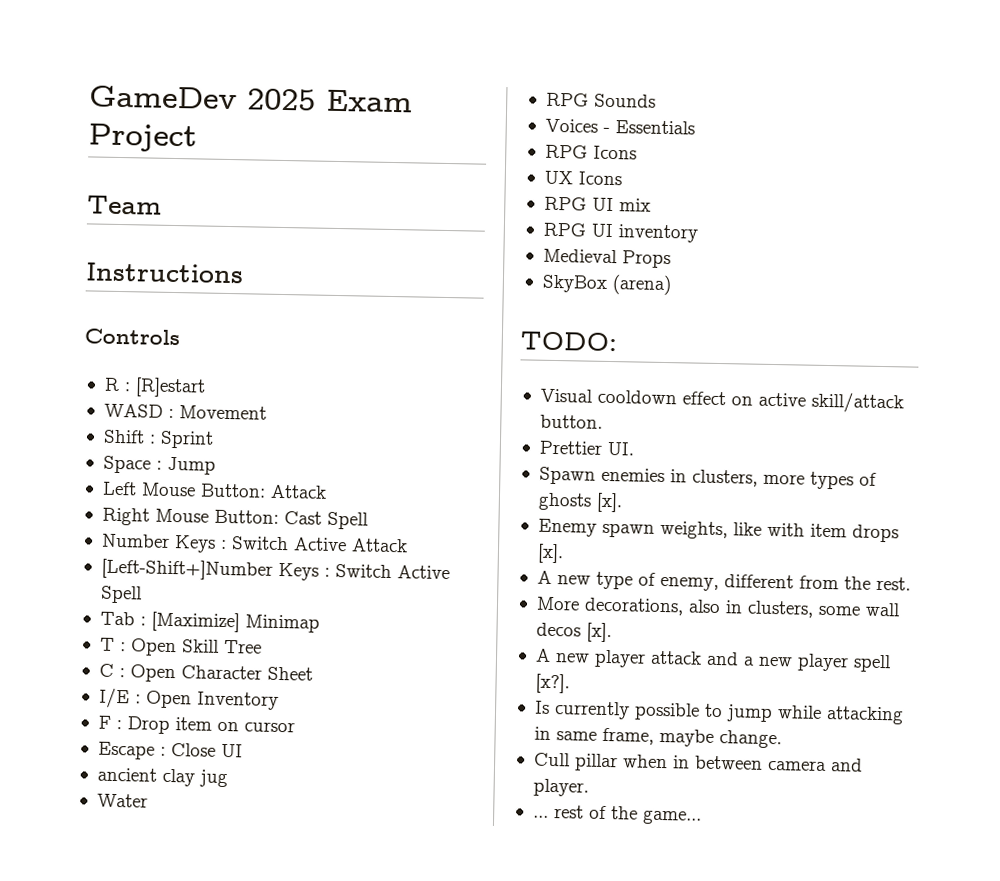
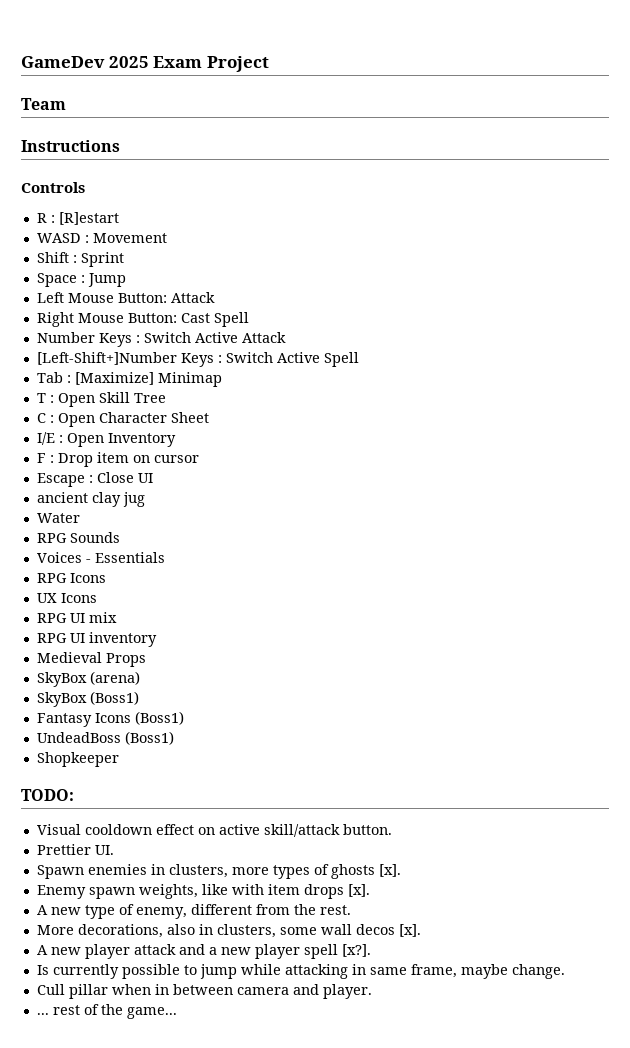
(672, 285) none -> [36,691,139,707] [36,711,184,727] [36,731,174,745] [36,752,119,767] // SkyBox (Boss1) // Fantasy Icons (Boss1) // UndeadBoss (Boss1) // Shopkeeper

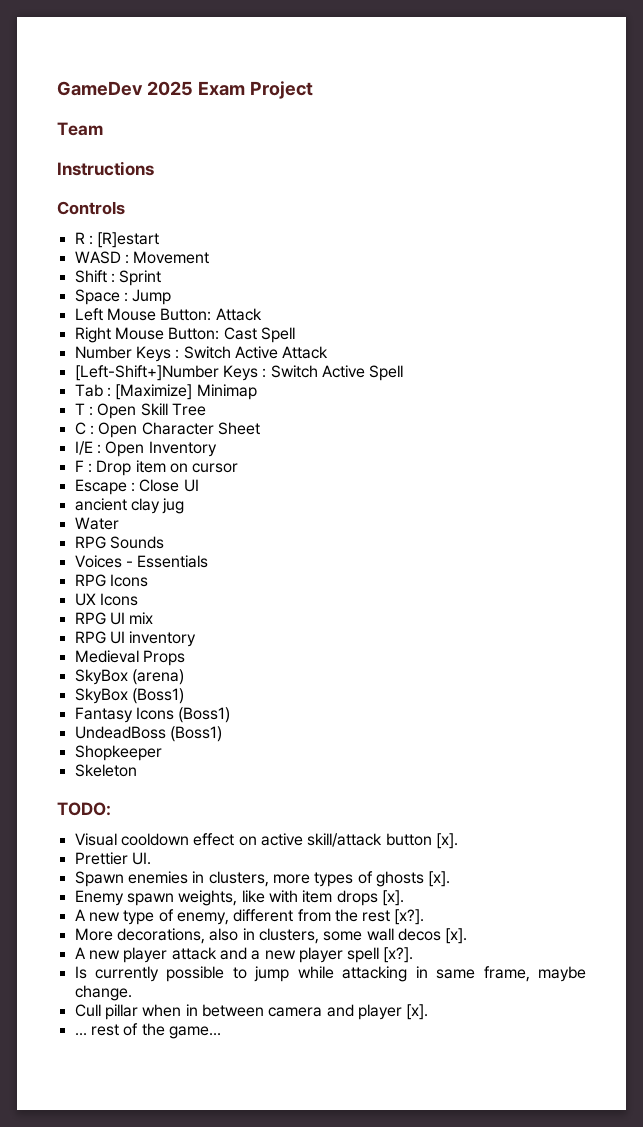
(119, 759) none -> [74,764,137,777] // Skeleton
[342,824,392,835] button. -> [385,833,458,849] button [x].
[319,905,351,915] rest. -> [362,909,425,925] rest [x?].
[322,984,372,999] player. -> [357,1004,429,1020] player [x].

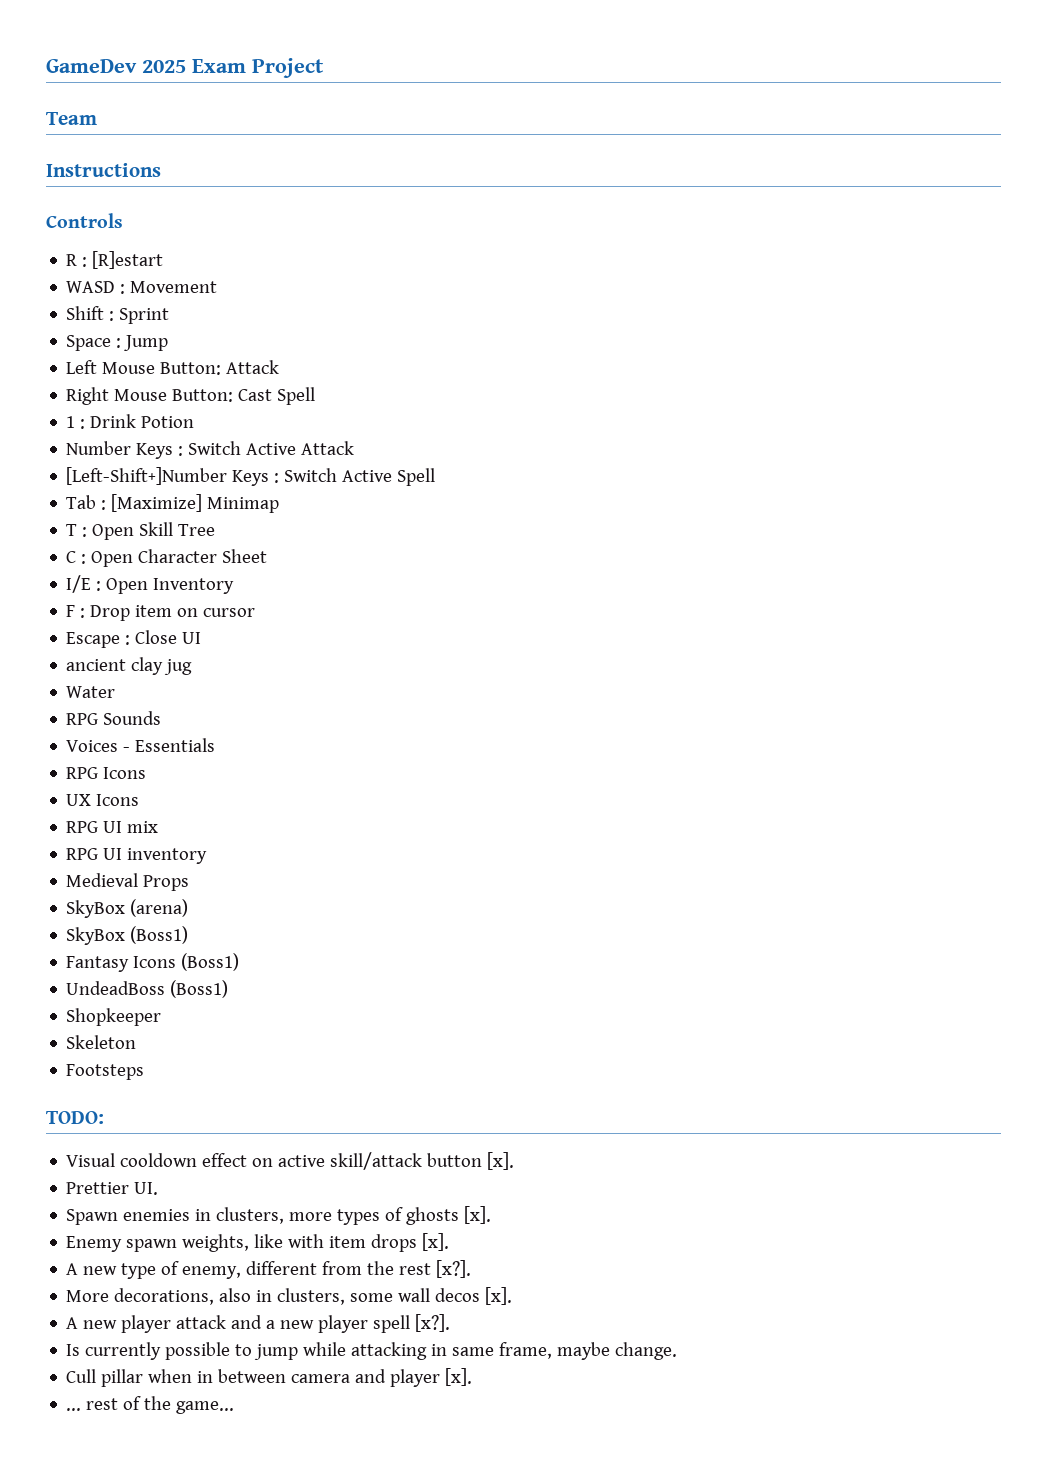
(295, 335) none -> [66,414,195,429] // 1 : Drink Potion
(137, 770) none -> [66,1064,145,1080] // Footsteps

